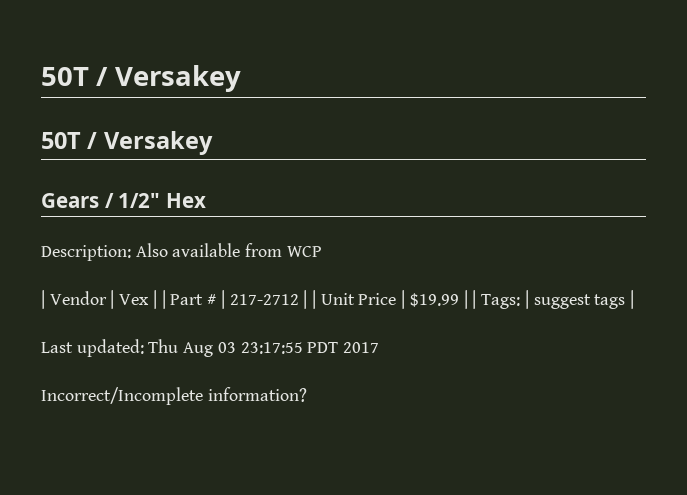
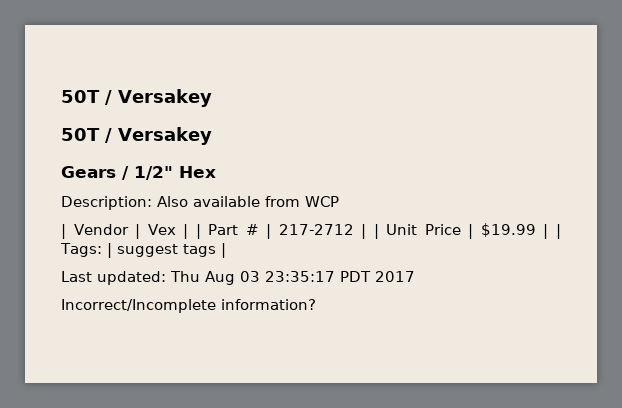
[240,342,303,354] 23:17:55 -> [265,271,335,282] 23:35:17

